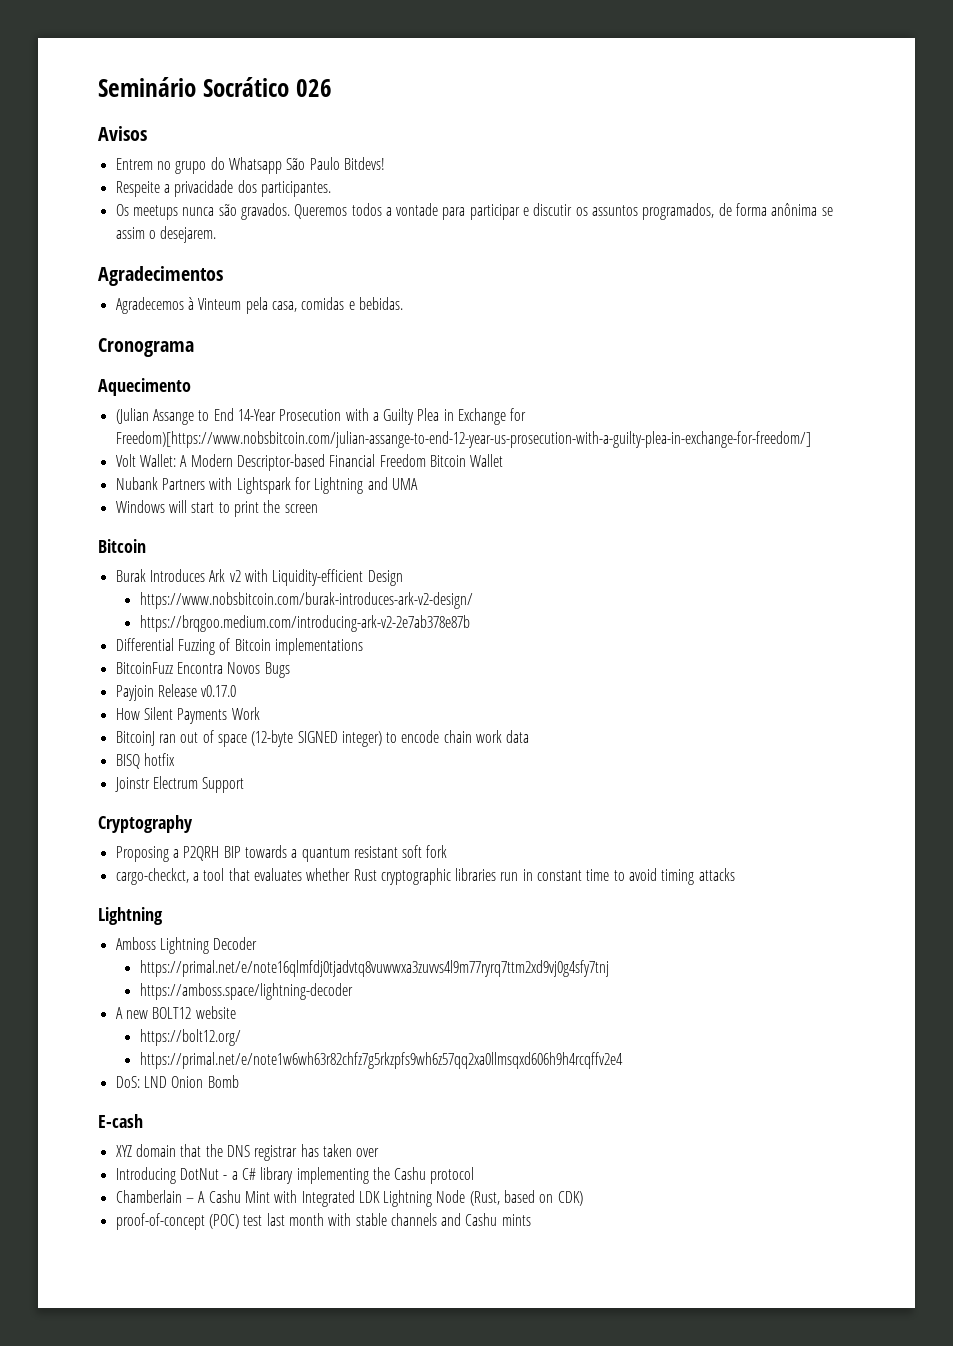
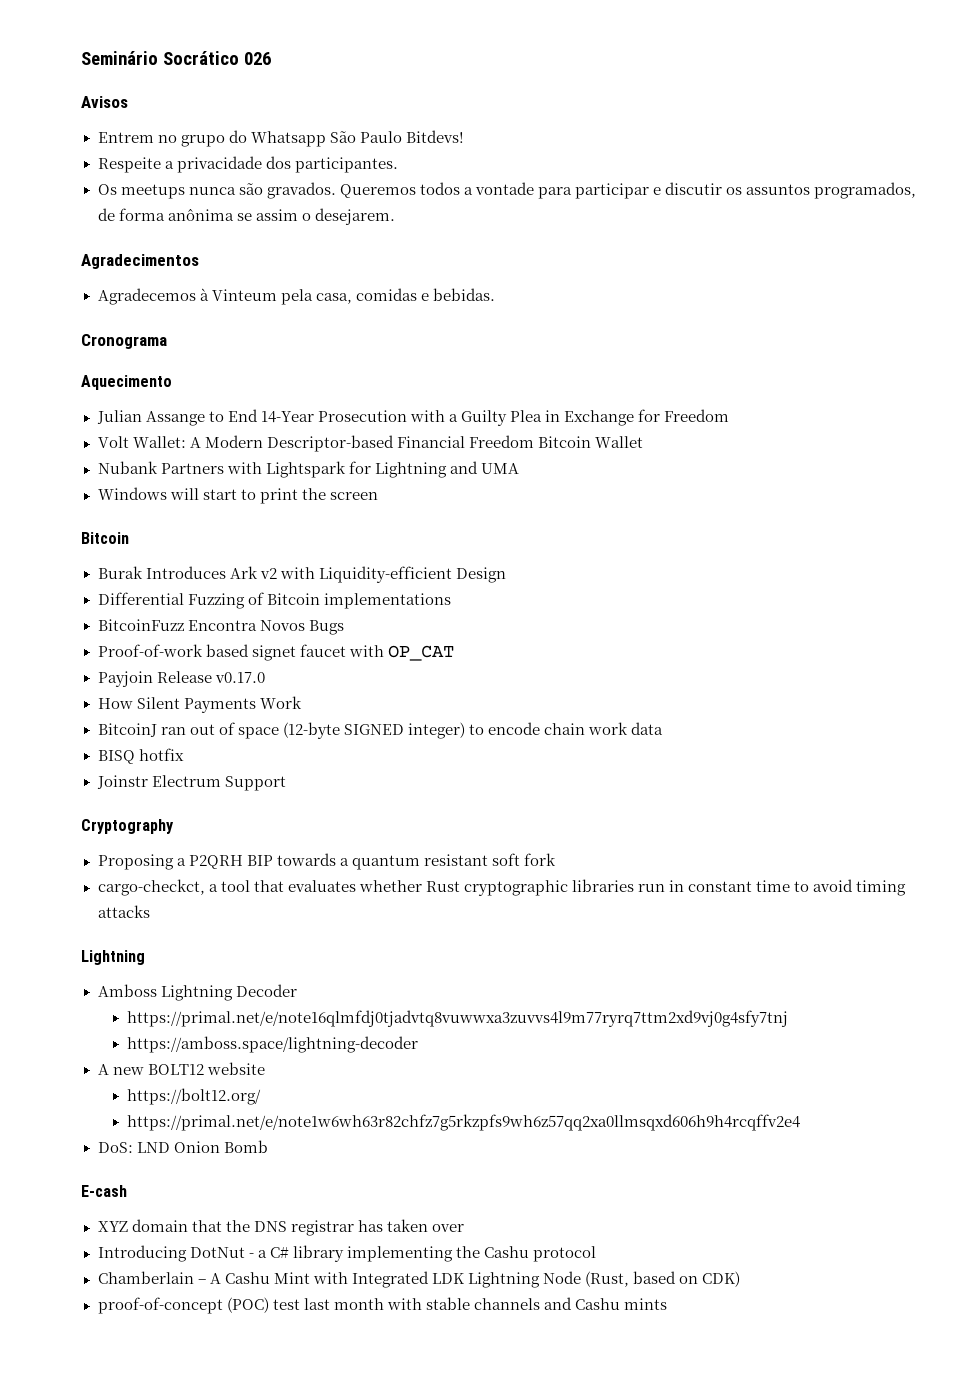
[115,408,149,424] (Julian -> [96,410,142,424] Julian
[115,431,811,448] Freedom)[https://www.nobsbitcoin.com/julian-assange-to-end-12-year-us-prosecution-with-a-guilty-plea-in-exchange-for-freedom/] -> [664,409,730,422] Freedom
[139,592,473,609] [139,615,470,632] // https://www.nobsbitcoin.com/burak-introduces-ark-v2-design/ // https://brqgoo.medium.com/introducing-ark-v2-2e7ab378e87b -> (506, 575) none
(290, 670) none -> [97,644,454,661] // Proof-of-work based signet faucet with OP_CAT

